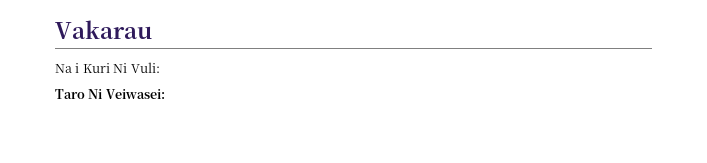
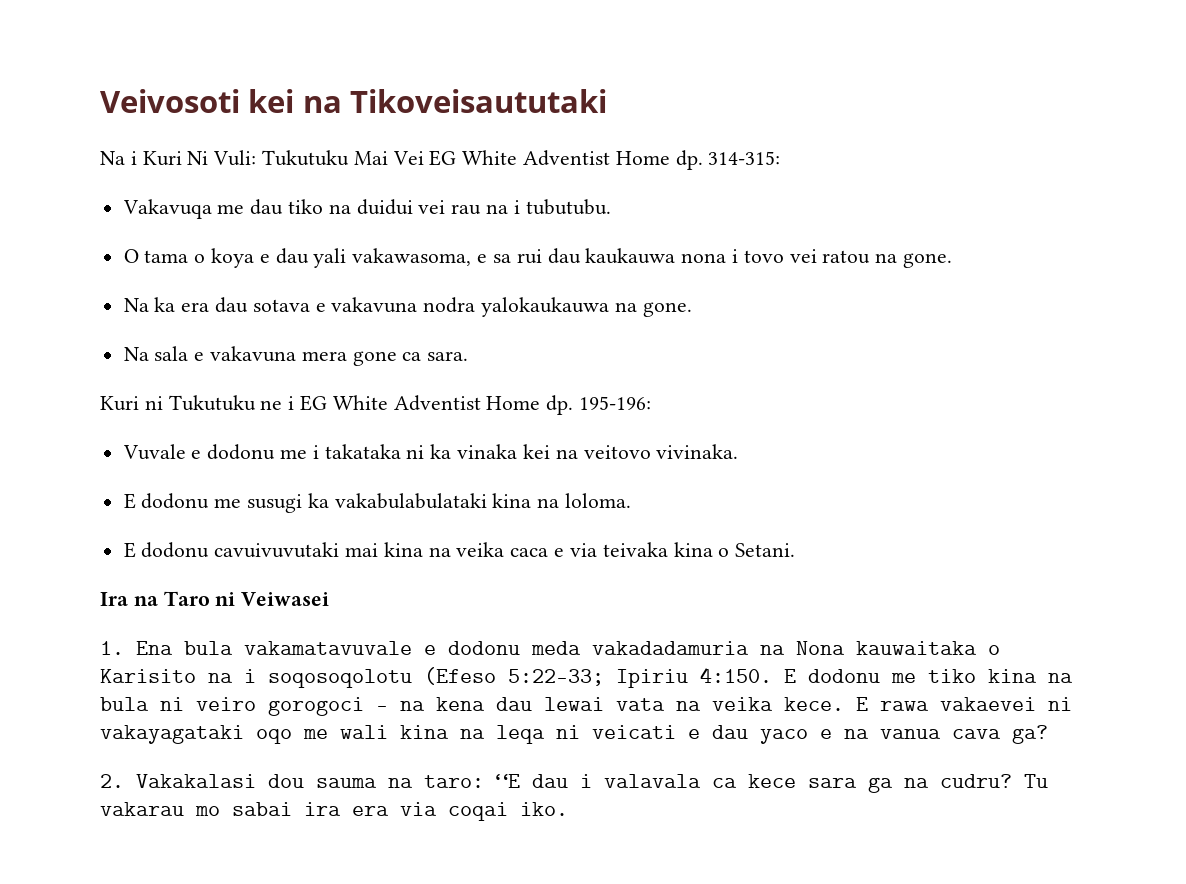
[55,20,152,39] Vakarau -> [100,89,608,113] Veivosoti kei na Tikoveisaututaki
[55,89,165,99] // Taro Ni Veiwasei: -> [262,150,781,170] [122,199,611,219] [123,248,952,268] [123,297,692,317] [123,346,469,366] [100,395,652,415] [122,444,739,460] [123,493,632,513] [123,542,796,558] [100,591,330,606] [100,641,1000,655] [100,667,1073,688] [100,697,1072,716] [100,725,1048,744] [100,774,1048,793] [100,802,568,821] Tukutuku Mai Vei EG White Adventist Home dp. 314-315: // Vakavuqa me dau tiko na duidui vei rau na i tubutubu. // O tama o koya e dau yali vakawasoma, e sa rui dau kaukauwa nona i tovo vei ratou na gone. // Na ka era dau sotava e vakavuna nodra yalokaukauwa na gone. // Na sala e vakavuna mera gone ca sara. // Kuri ni Tukutuku ne i EG White Adventist Home dp. 195-196: // Vuvale e dodonu me i takataka ni ka vinaka kei na veitovo vivinaka. // E dodonu me susugi ka vakabulabulataki kina na loloma. // E dodonu cavuivuvutaki mai kina na veika caca e via teivaka kina o Setani. // Ira na Taro ni Veiwasei // 1. Ena bula vakamatavuvale e dodonu meda vakadadamuria na Nona kauwaitaka o Karisito na i soqosoqolotu (Efeso 5:22-33; Ipiriu 4:150. E dodonu me tiko kina na bula ni veiro gorogoci – na kena dau lewai vata na veika kece. E rawa vakaevei ni vakayagataki oqo me wali kina na leqa ni veicati e dau yaco e na vanua cava ga? // 2. Vakakalasi dou sauma na taro: “E dau i valavala ca kece sara ga na cudru? Tu vakarau mo sabai ira era via coqai iko.

